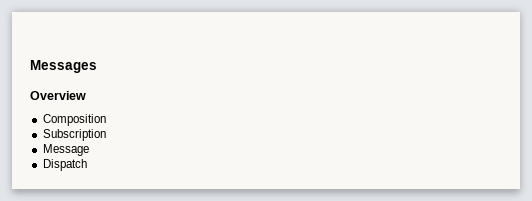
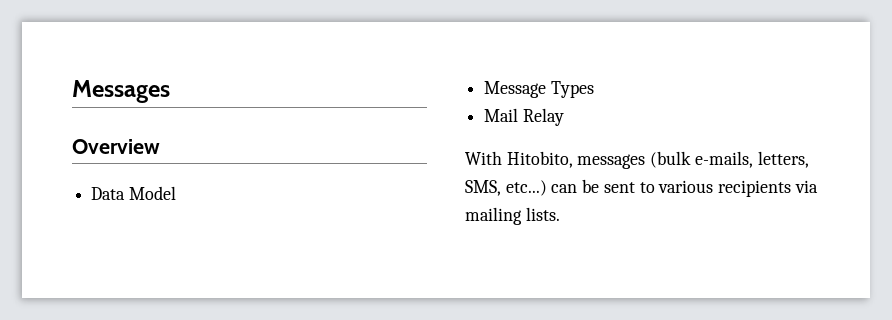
[42,114,106,126] [42,129,106,141] Composition // Subscription -> [91,186,176,200] Data Model
[42,159,87,171] // Dispatch -> [550,81,594,98] [484,108,564,126] [465,151,809,169] [465,179,818,197] [465,207,560,225] Types // Mail Relay // With Hitobito, messages (bulk e-mails, letters, SMS, etc...) can be sent to various recipients via mailing lists.

